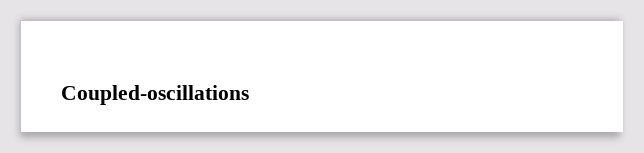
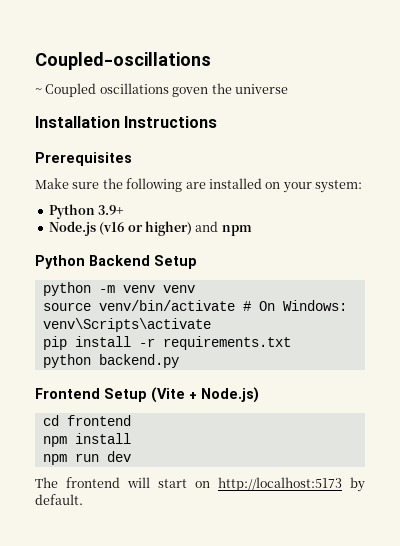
(249, 95) none -> [35,83,288,97] [35,116,218,128] [35,152,132,166] [35,178,362,193] [48,204,125,219] [48,221,252,236] [35,255,197,269] [42,282,195,296] [42,300,347,311] [42,318,211,332] [42,336,291,350] [42,354,179,368] [35,387,259,403] [42,415,131,426] [42,433,131,447] [42,451,131,465] [35,477,365,492] [35,494,83,505] // ~ Coupled oscillations goven the universe // Installation Instructions // Prerequisites // Make sure the following are installed on your system: // Python 3.9+ // Node.js (v16 or higher) and npm // Python Backend Setup // python -m venv venv // source venv/bin/activate # On Windows: venv\Scripts\activate // pip install -r requirements.txt // python backend.py // Frontend Setup (Vite + Node.js) // cd frontend // npm install // npm run dev // The frontend will start on http://localhost:5173 by default.

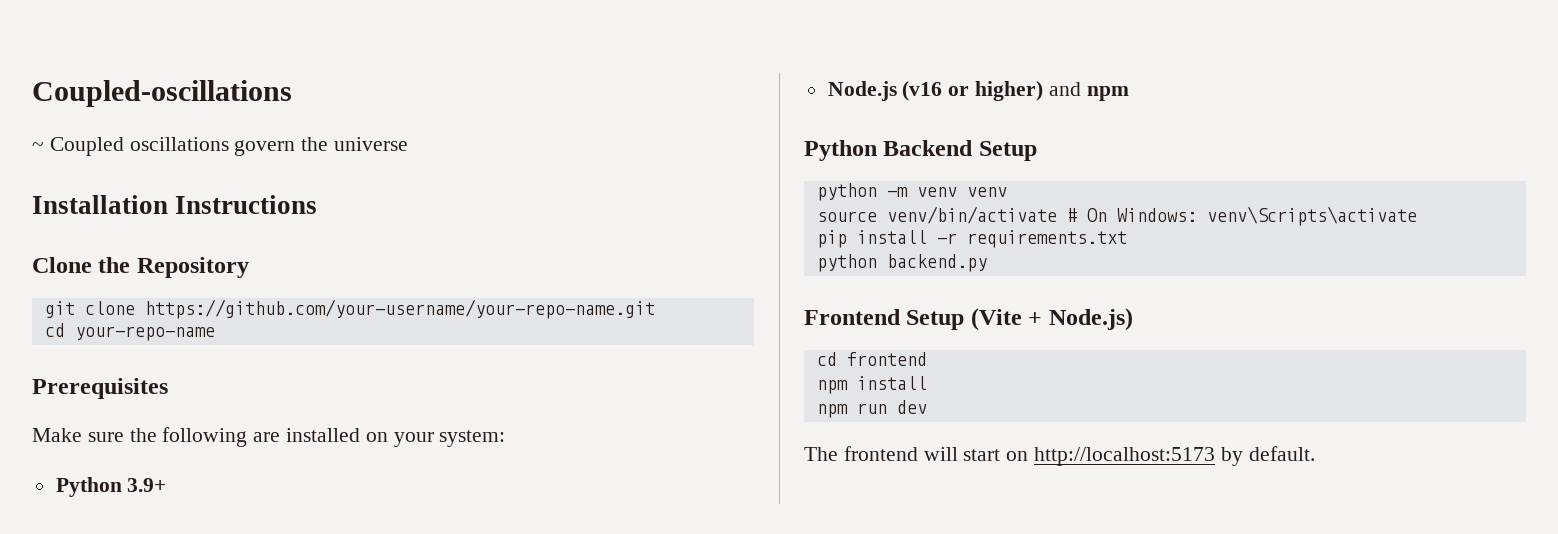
[172,87,209,97] goven -> [234,140,296,156] govern
(218, 122) none -> [32,257,249,278] [44,299,655,319] [44,323,215,341] // Clone the Repository // git clone https://github.com/your-username/your-repo-name.git // cd your-repo-name

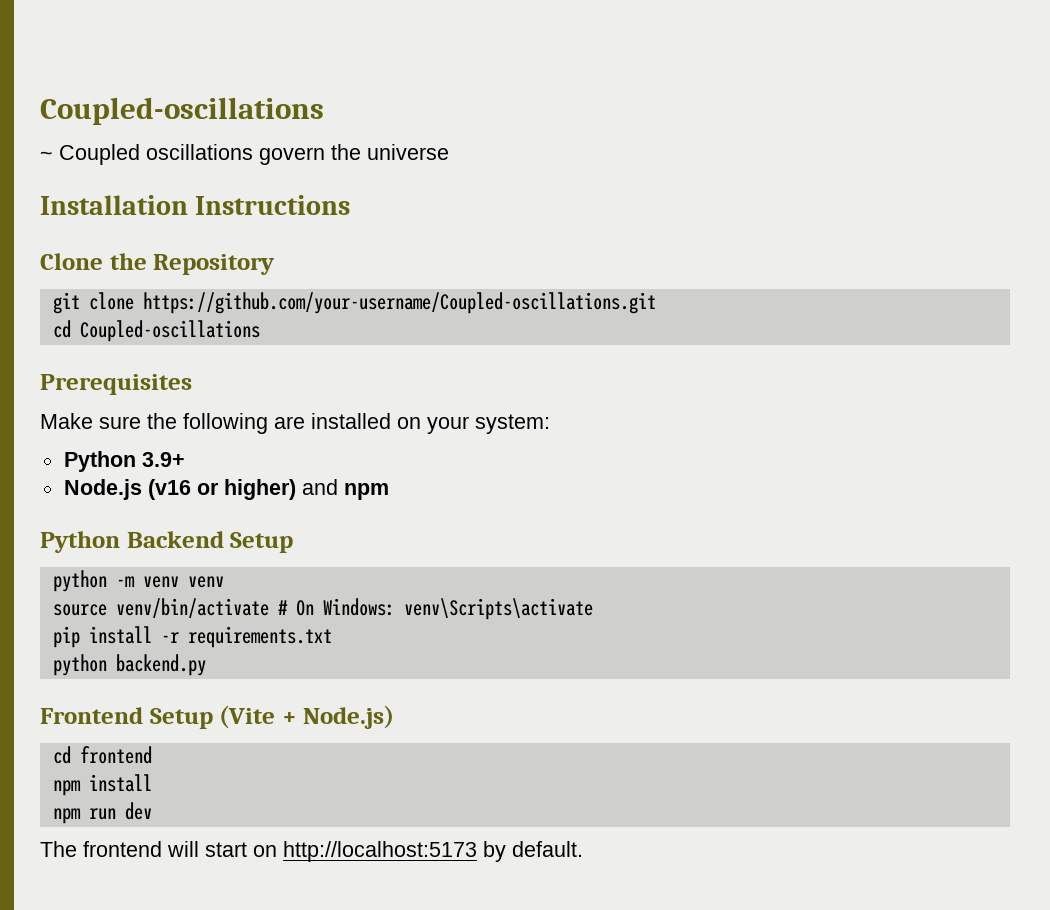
[144,299,655,319] [44,323,215,341] https://github.com/your-username/your-repo-name.git // cd your-repo-name -> [142,292,656,314] [52,320,260,342] https://github.com/your-username/Coupled-oscillations.git // cd Coupled-oscillations

